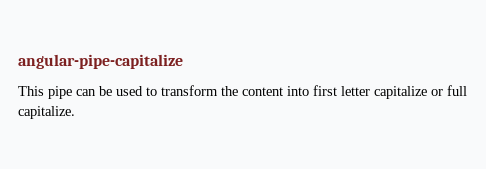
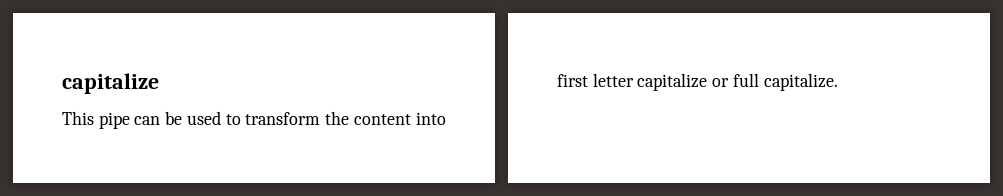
[18,54,183,69] angular-pipe-capitalize -> [62,73,159,94] capitalize

